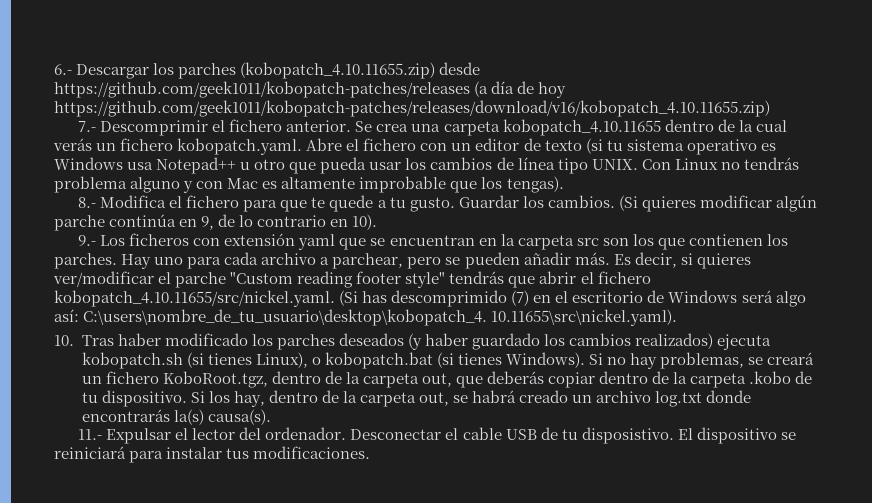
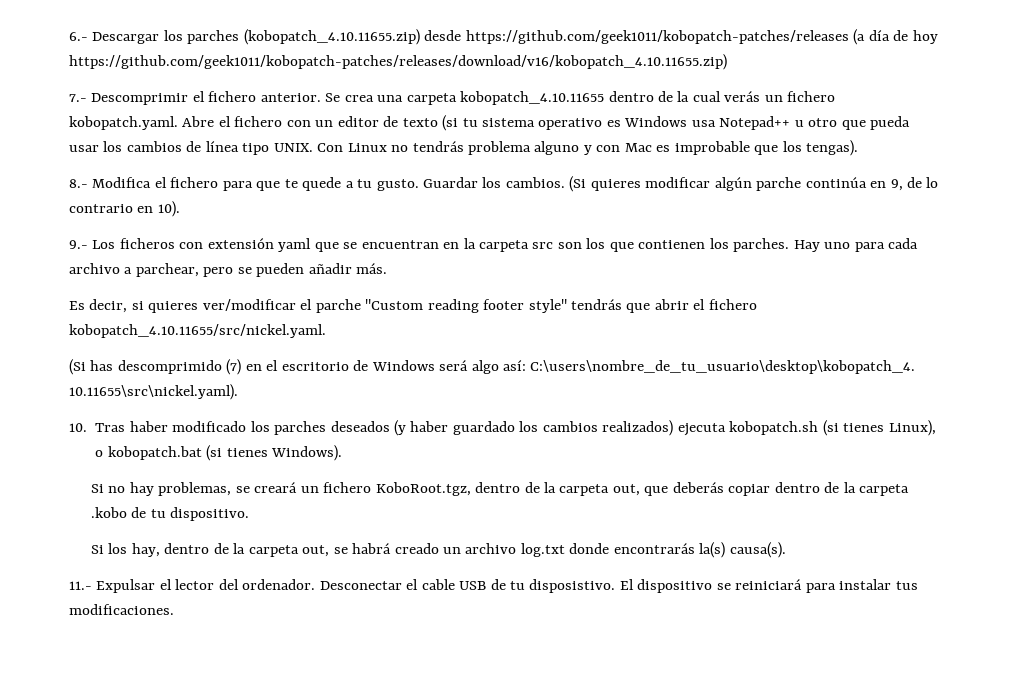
[281,177,356,189] altamente -> (671, 148) none
(610, 258) none -> (388, 268) //
(335, 298) none -> (326, 331) //
(585, 360) none -> (343, 453) //
(187, 398) none -> (250, 514) //

